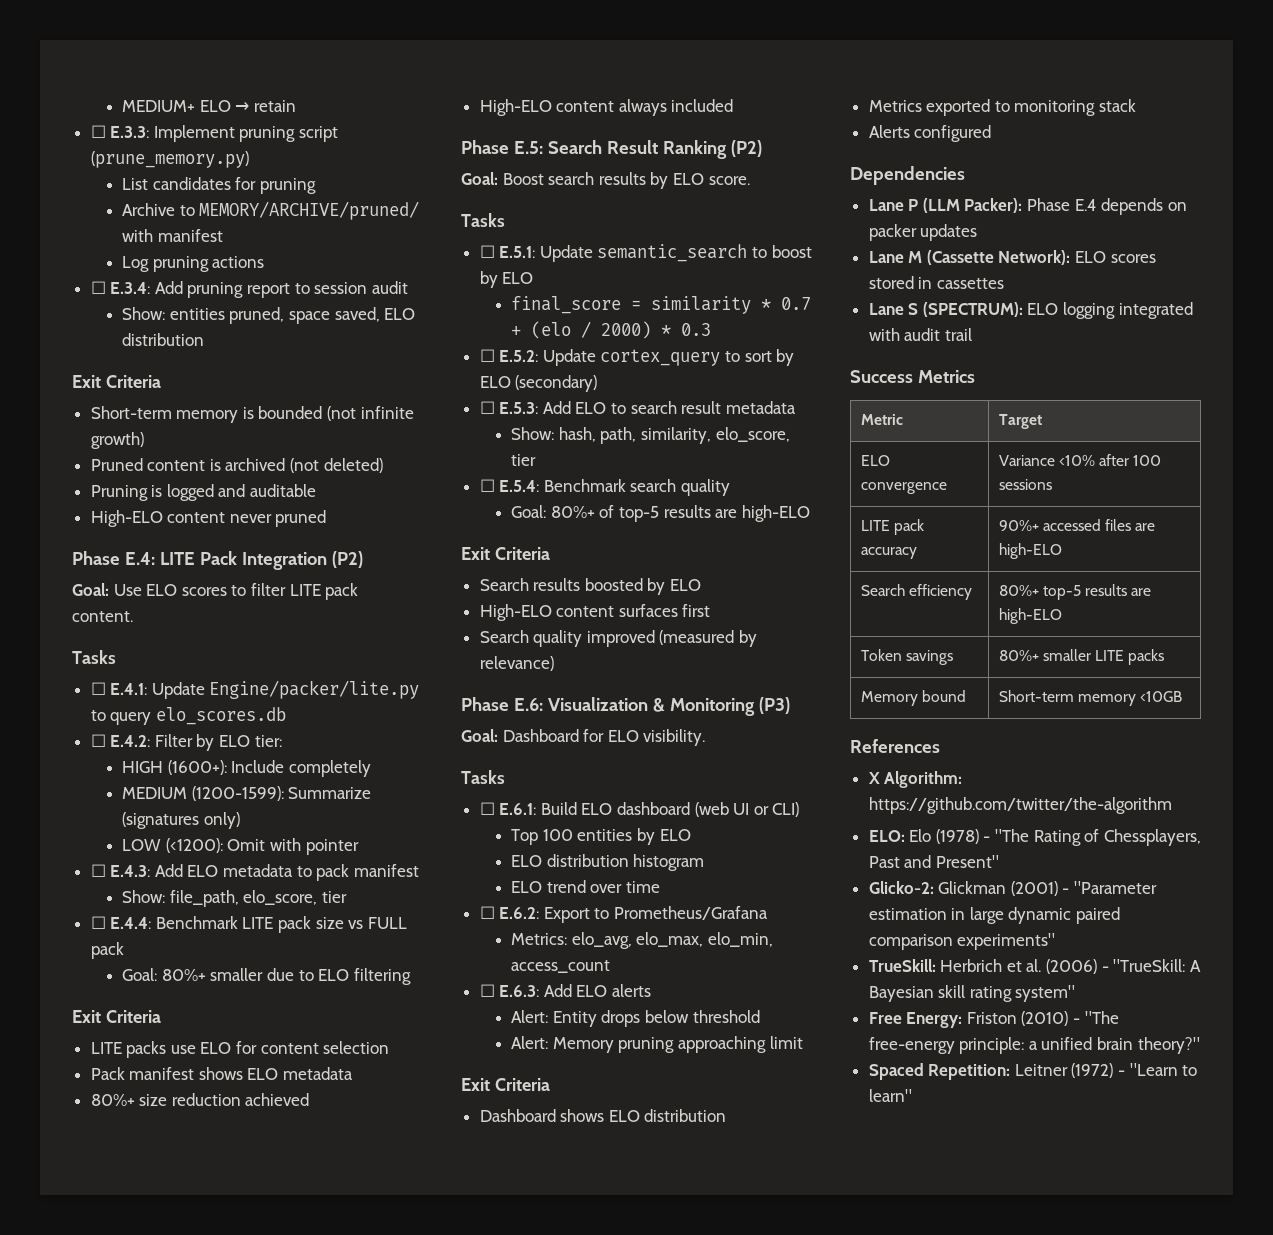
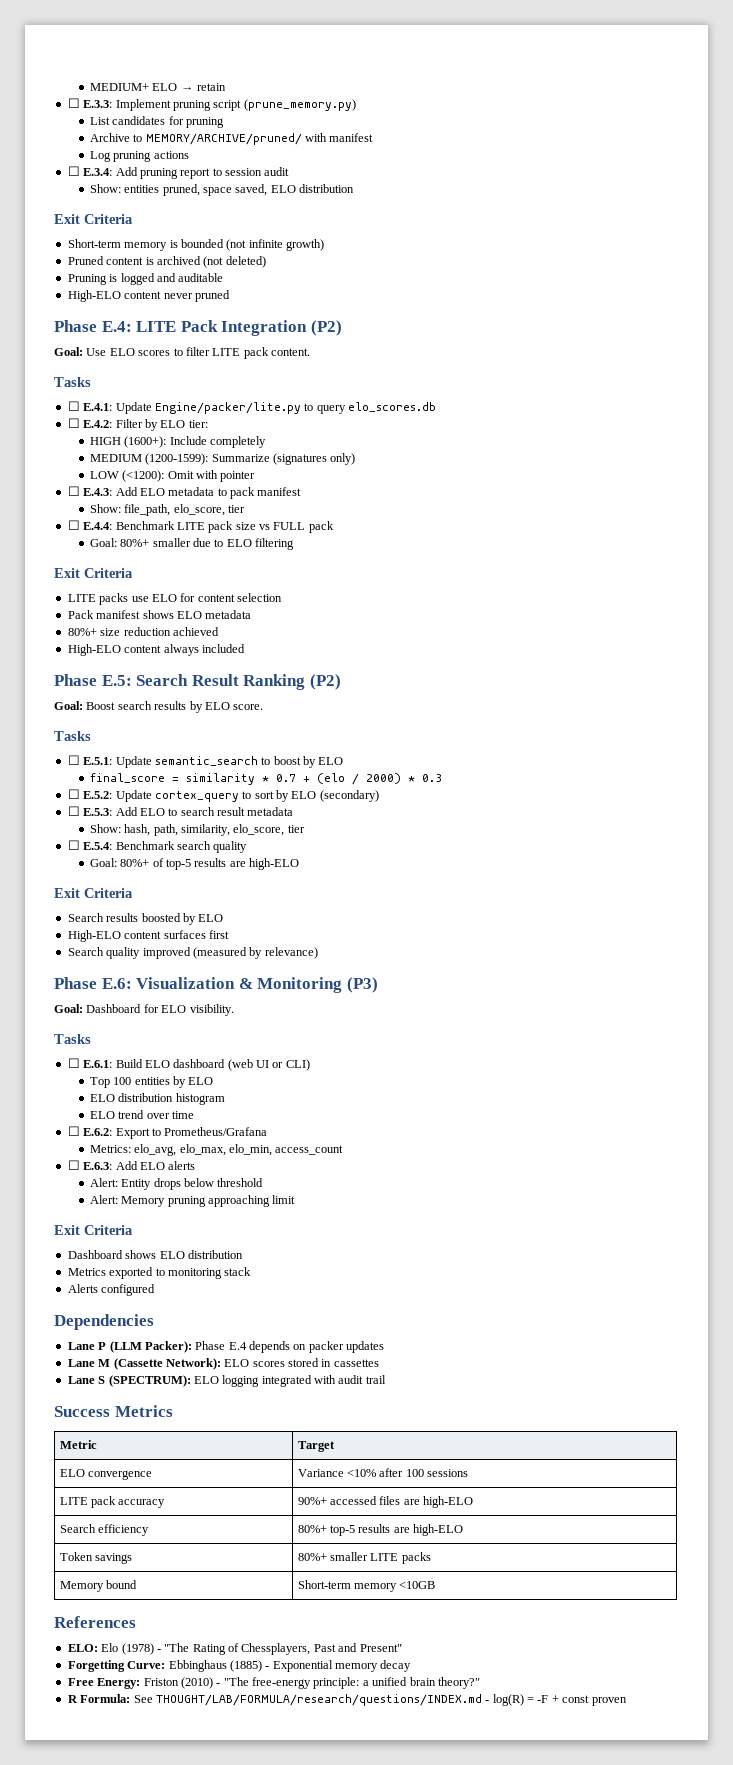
[867,771,963,788] [868,797,1172,814] // X Algorithm: https://github.com/twitter/the-algorithm -> (136, 1622) none
[868,881,1158,896] [868,907,1121,924] [868,933,1056,950] [868,959,1201,974] [868,985,1076,1002] Glicko-2: Glickman (2001) - "Parameter estimation in large dynamic paired comparison experiments" // TrueSkill: Herbrich et al. (2006) - "TrueSkill: A Bayesian skill rating system" -> [67,1660,412,1672] Forgetting Curve: Ebbinghaus (1885) - Exponential memory decay
[868,1063,1198,1080] [868,1089,912,1102] Spaced Repetition: Leitner (1972) - "Learn to learn" -> [67,1694,627,1706] R Formula: See THOUGHT/LAB/FORMULA/research/questions/INDEX.md - log(R) = -F + const proven

